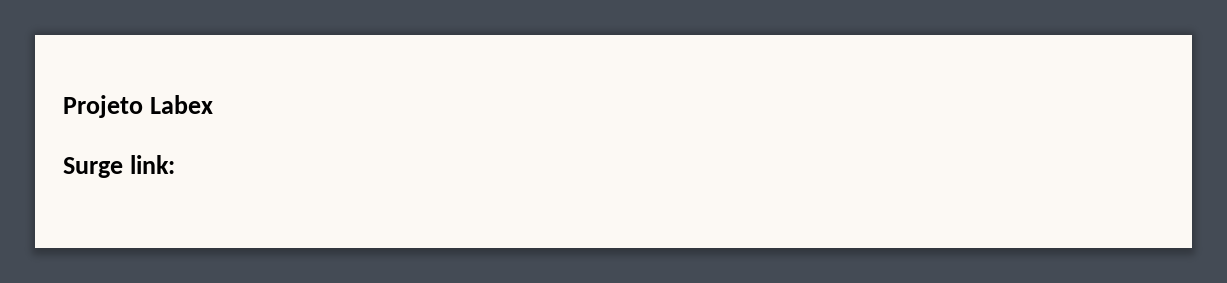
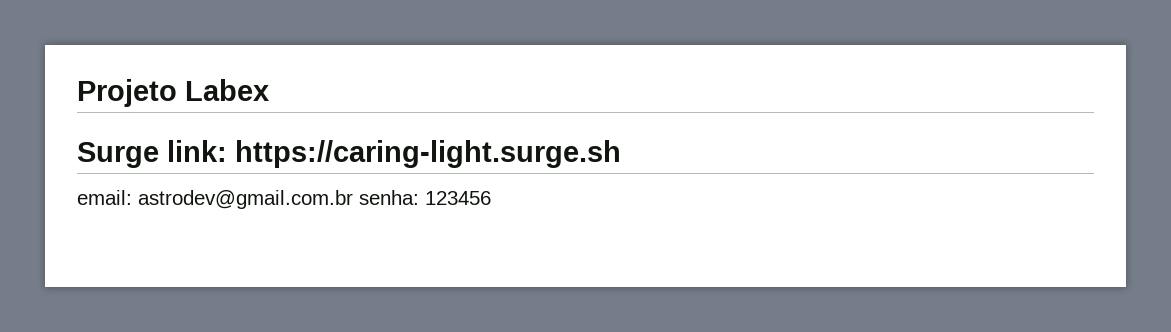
(176, 164) none -> [235,140,621,168] [77,190,491,209] https://caring-light.surge.sh // email: astrodev@gmail.com.br senha: 123456

